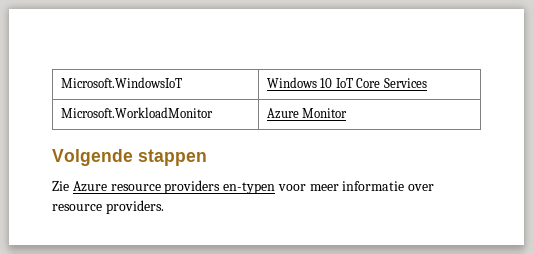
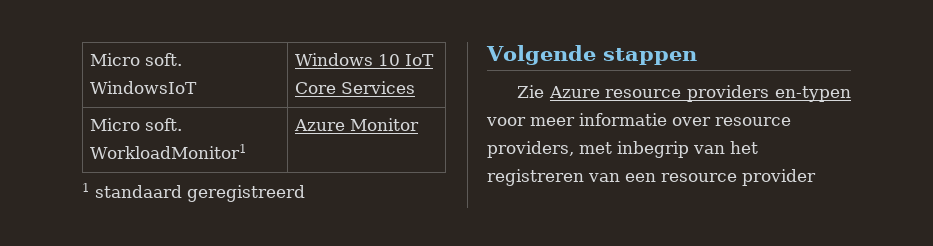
[61,77,183,88] Microsoft.WindowsIoT -> [90,53,183,66] [90,81,198,94] Micro soft. WindowsIoT
[61,107,214,118] Microsoft.WorkloadMonitor -> [90,118,183,131] [90,144,248,159] Micro soft. WorkloadMonitor1
(348, 113) none -> [82,183,305,202] // 1 standaard geregistreerd
[105,200,164,214] providers. -> [487,141,758,158] [487,169,816,186] providers, met inbegrip van het registreren van een resource provider

